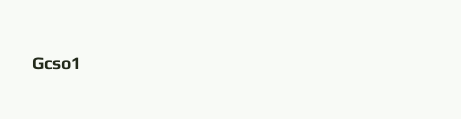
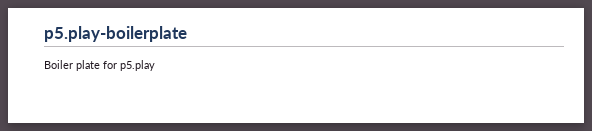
[32,57,81,70] Gcso1 -> [44,26,187,42] [44,60,155,71] p5.play-boilerplate // Boiler plate for p5.play

